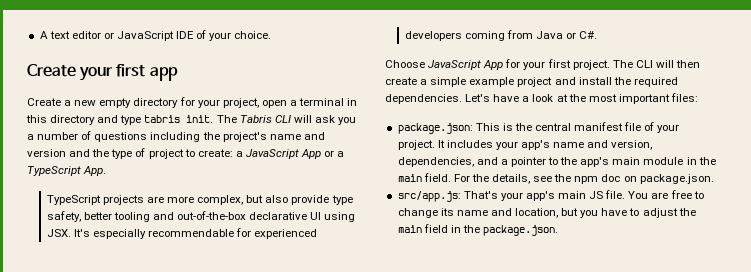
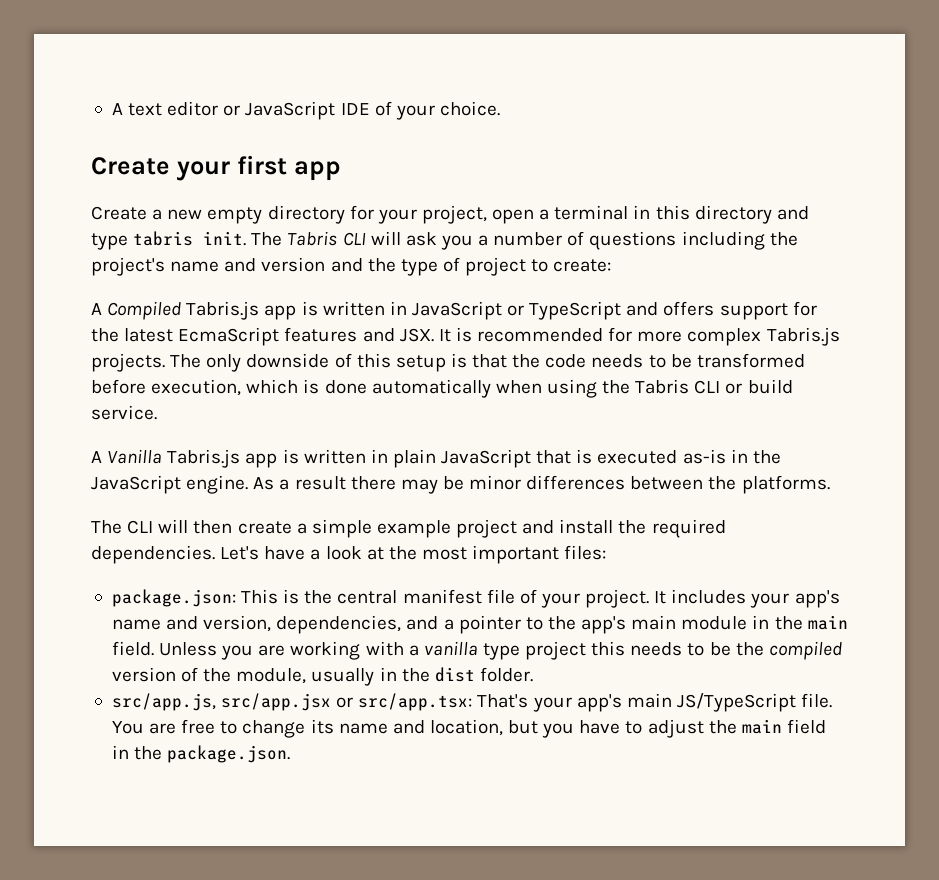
[235,149,345,159] [27,166,107,176] [46,195,353,205] [46,211,356,222] [46,228,318,239] [404,30,598,41] [385,59,610,70] a JavaScript App or a TypeScript App. // TypeScript projects are more complex, but also provide type safety, better tooling and out-of-the-box declarative UI using JSX. It's especially recommendable for experienced developers coming from Java or C#. // Choose JavaScript App for your first project. -> [91,301,817,320] [91,327,840,346] [91,353,805,372] [91,379,793,398] [91,405,157,420] [91,449,781,468] [91,475,830,494] // A Compiled Tabris.js app is written in JavaScript or TypeScript and offers support for the latest EcmaScript features and JSX. It is recommended for more complex Tabris.js projects. The only downside of this setup is that the code needs to be transformed before execution, which is done automatically when using the Tabris CLI or build service. // A Vanilla Tabris.js app is written in plain JavaScript that is executed as-is in the JavaScript engine. As a result there may be minor differences between the platforms. //
[453,174,714,184] [397,191,461,202] For the details, see the npm doc on package.json. // src/app.js: -> [159,641,842,660] [111,667,533,686] [111,693,473,711] Unless you are working with a vanilla type project this needs to be the compiled version of the module, usually in the dist folder. // src/app.js, src/app.jsx or src/app.tsx:
[589,191,604,199] JS -> [676,693,796,712] JS/TypeScript

